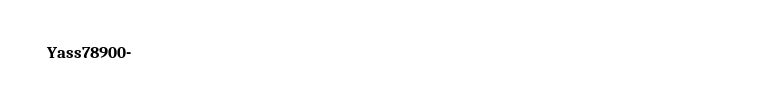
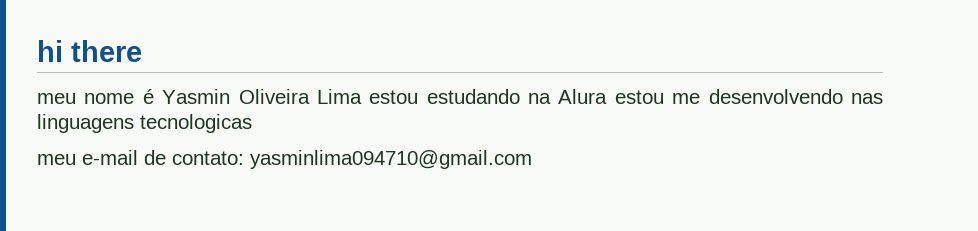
[46,47,131,58] Yass78900- -> [37,40,142,62] [37,89,883,104] [37,114,252,133] [37,150,532,169] hi there // meu nome é Yasmin Oliveira Lima estou estudando na Alura estou me desenvolvendo nas linguagens tecnologicas // meu e-mail de contato: yasminlima094710@gmail.com

